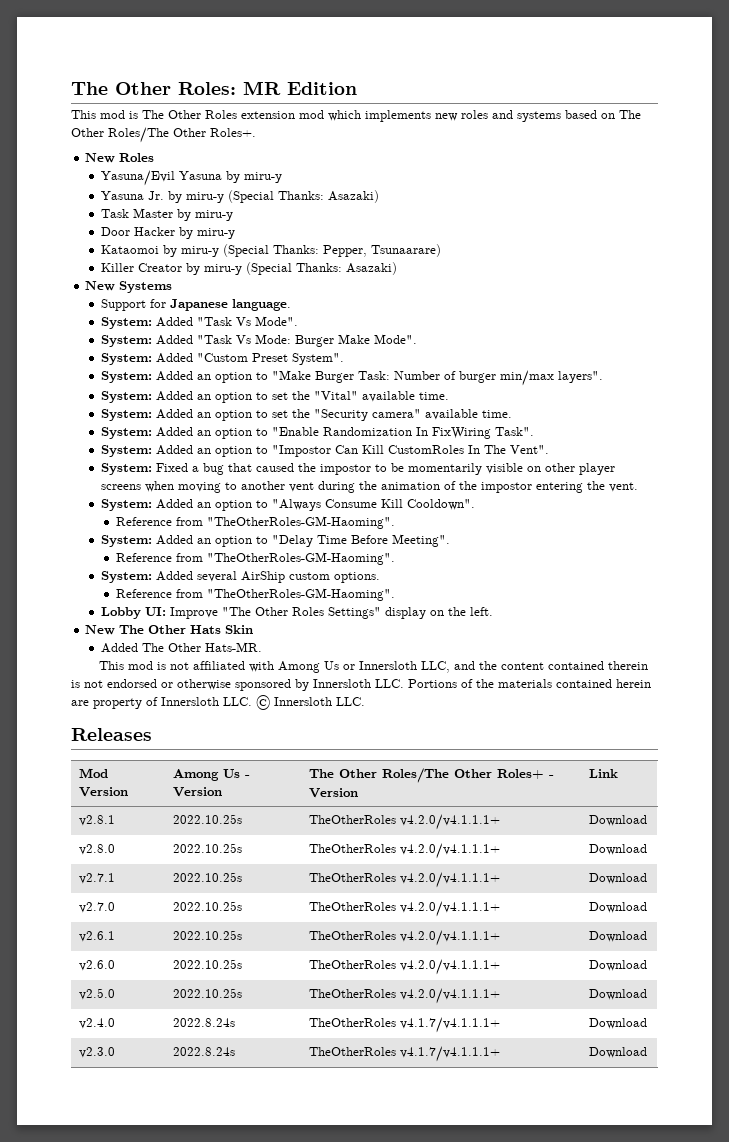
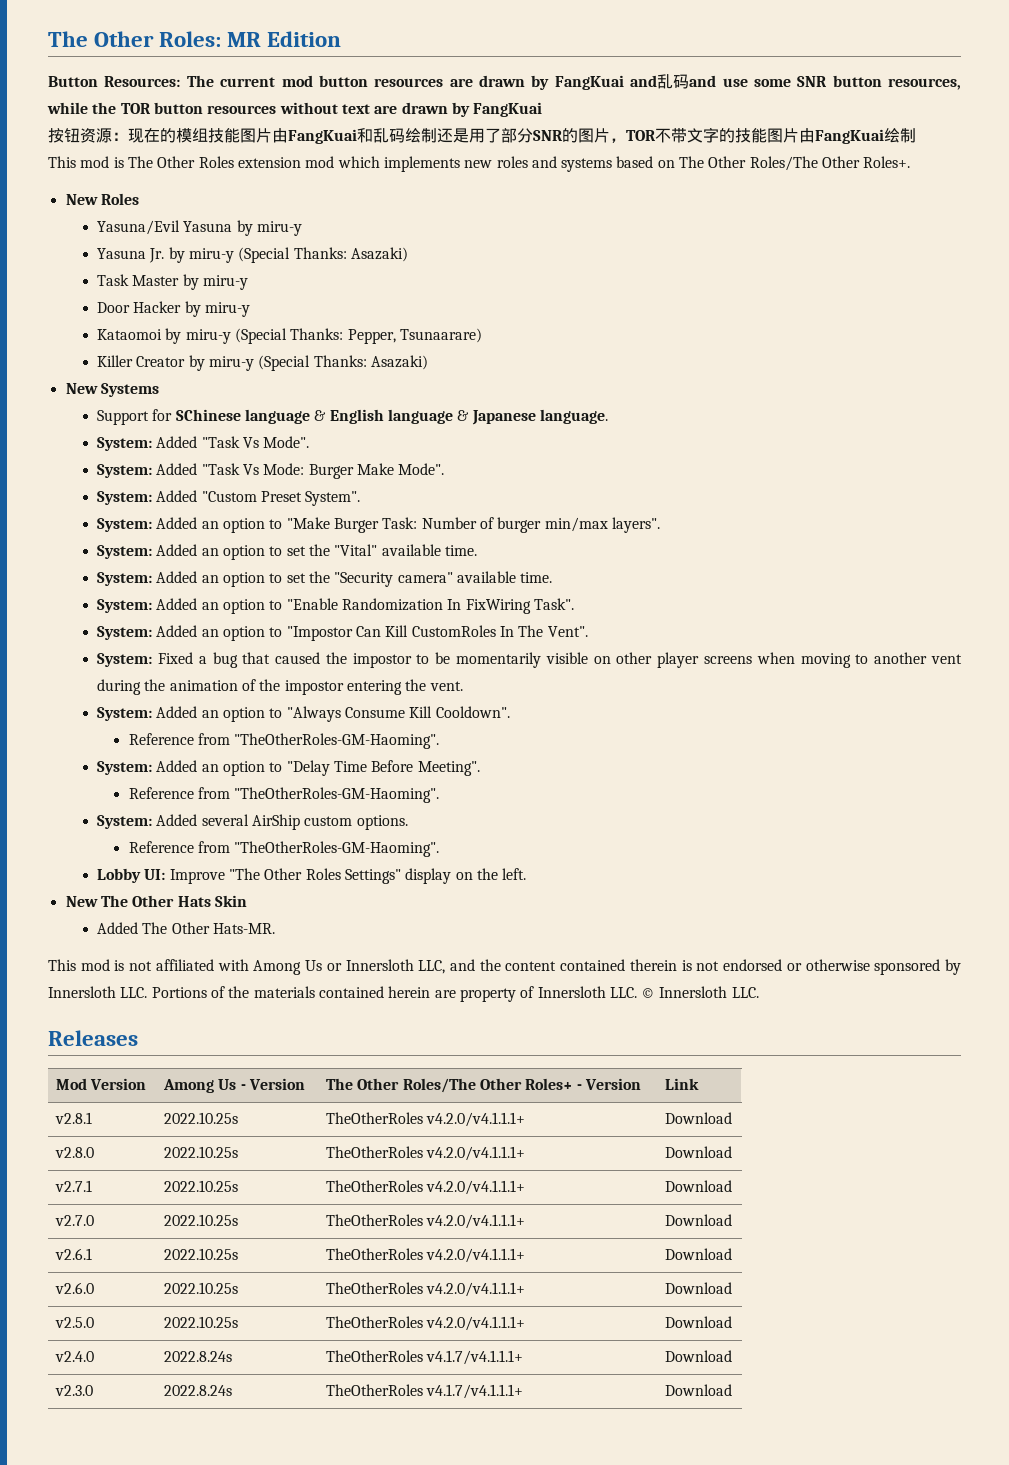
(357, 88) none -> [48,74,961,90] [47,102,543,117] [48,127,916,144] // Button Resources: The current mod button resources are drawn by FangKuai and乱码and use some SNR button resources, while the TOR button resources without text are drawn by FangKuai // 按钮资源：现在的模组技能图片由FangKuai和乱码绘制还是用了部分SNR的图片，TOR不带文字的技能图片由FangKuai绘制
(166, 303) none -> [175,409,470,424] SChinese language & English language &

